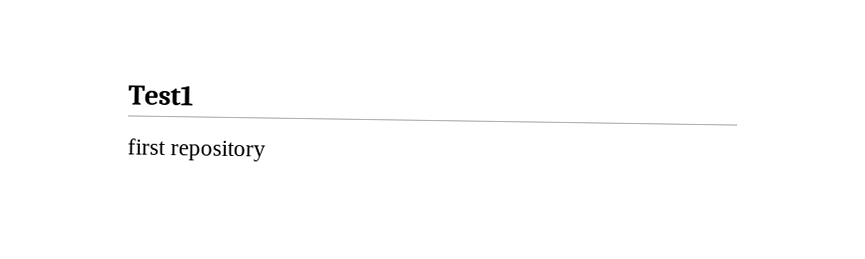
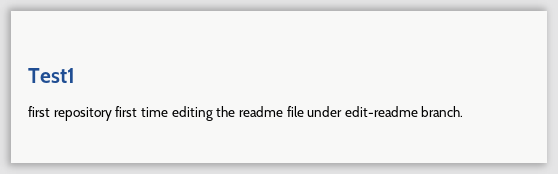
(267, 151) none -> [115,106,464,121] first time editing the readme file under edit-readme branch.

